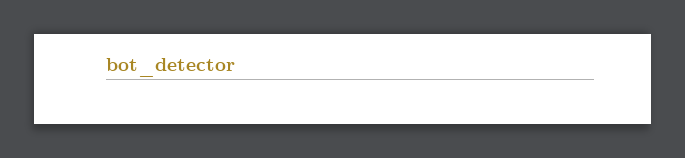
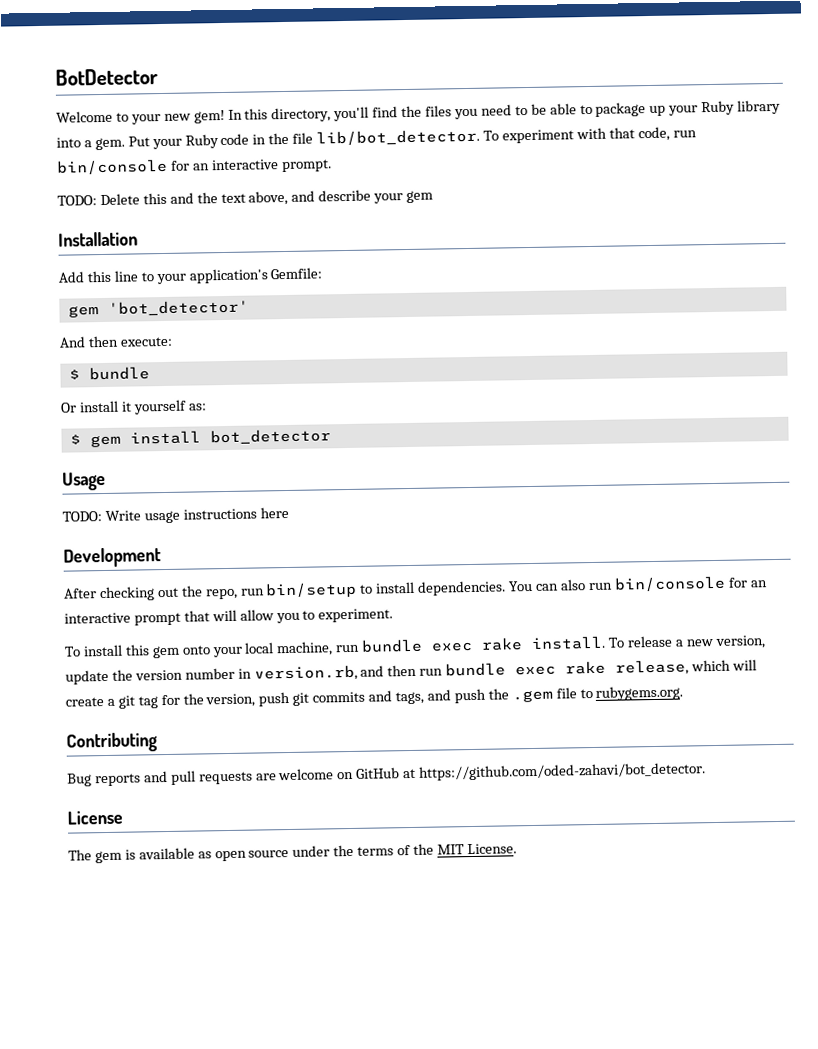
[106,58,235,77] bot_detector -> [55,68,158,86] [56,99,782,125] [56,126,697,151] [56,158,332,175] [57,189,434,206] [58,231,138,247] [58,267,323,285] [67,299,249,318] [59,335,173,348] [68,366,150,381] [60,399,207,415] [69,428,331,448] [62,471,106,491] [62,506,289,524] [63,547,161,568] [64,575,768,602] [64,608,394,626] [64,635,766,659] [65,659,758,685] [65,685,684,709] [66,732,158,753] [67,762,707,787] [67,809,123,825] [68,843,517,864] BotDetector // Welcome to your new gem! In this directory, you'll find the files you need to be able to package up your Ruby library into a gem. Put your Ruby code in the file lib/bot_detector. To experiment with that code, run bin/console for an interactive prompt. // TODO: Delete this and the text above, and describe your gem // Installation // Add this line to your application's Gemfile: // gem 'bot_detector' // And then execute: // $ bundle // Or install it yourself as: // $ gem install bot_detector // Usage // TODO: Write usage instructions here // Development // After checking out the repo, run bin/setup to install dependencies. You can also run bin/console for an interactive prompt that will allow you to experiment. // To install this gem onto your local machine, run bundle exec rake install. To release a new version, update the version number in version.rb, and then run bundle exec rake release, which will create a git tag for the version, push git commits and tags, and push the .gem file to rubygems.org. // Contributing // Bug reports and pull requests are welcome on GitHub at https://github.com/oded-zahavi/bot_detector. // License // The gem is available as open source under the terms of the MIT License.

